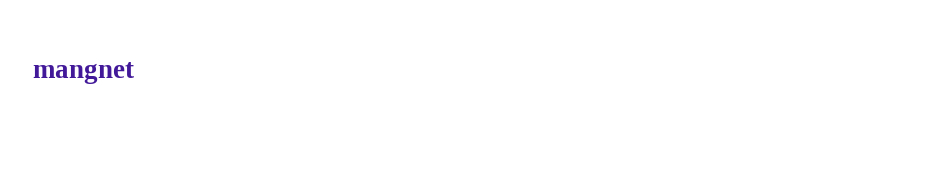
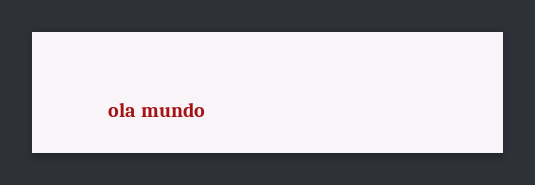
[33,62,134,84] mangnet -> [108,102,206,117] ola mundo

